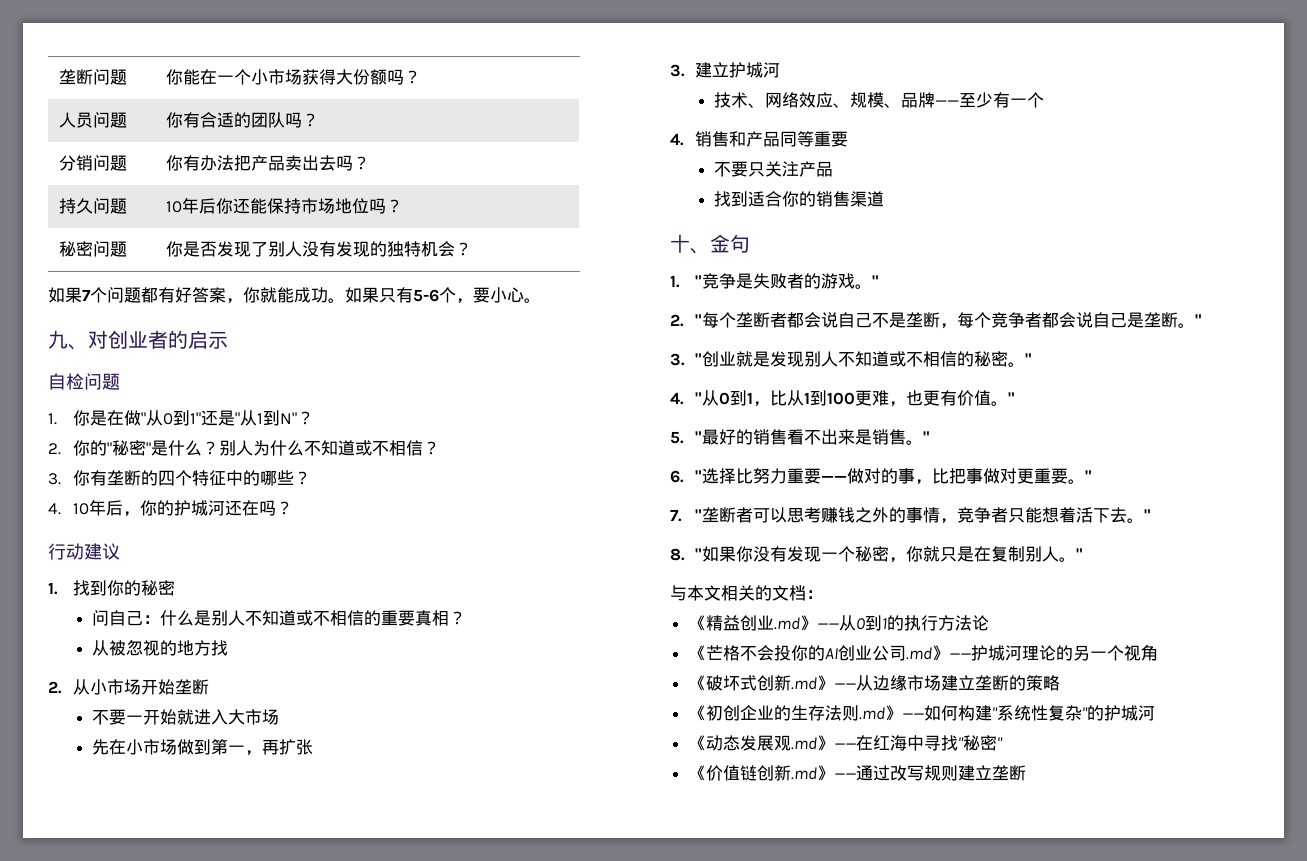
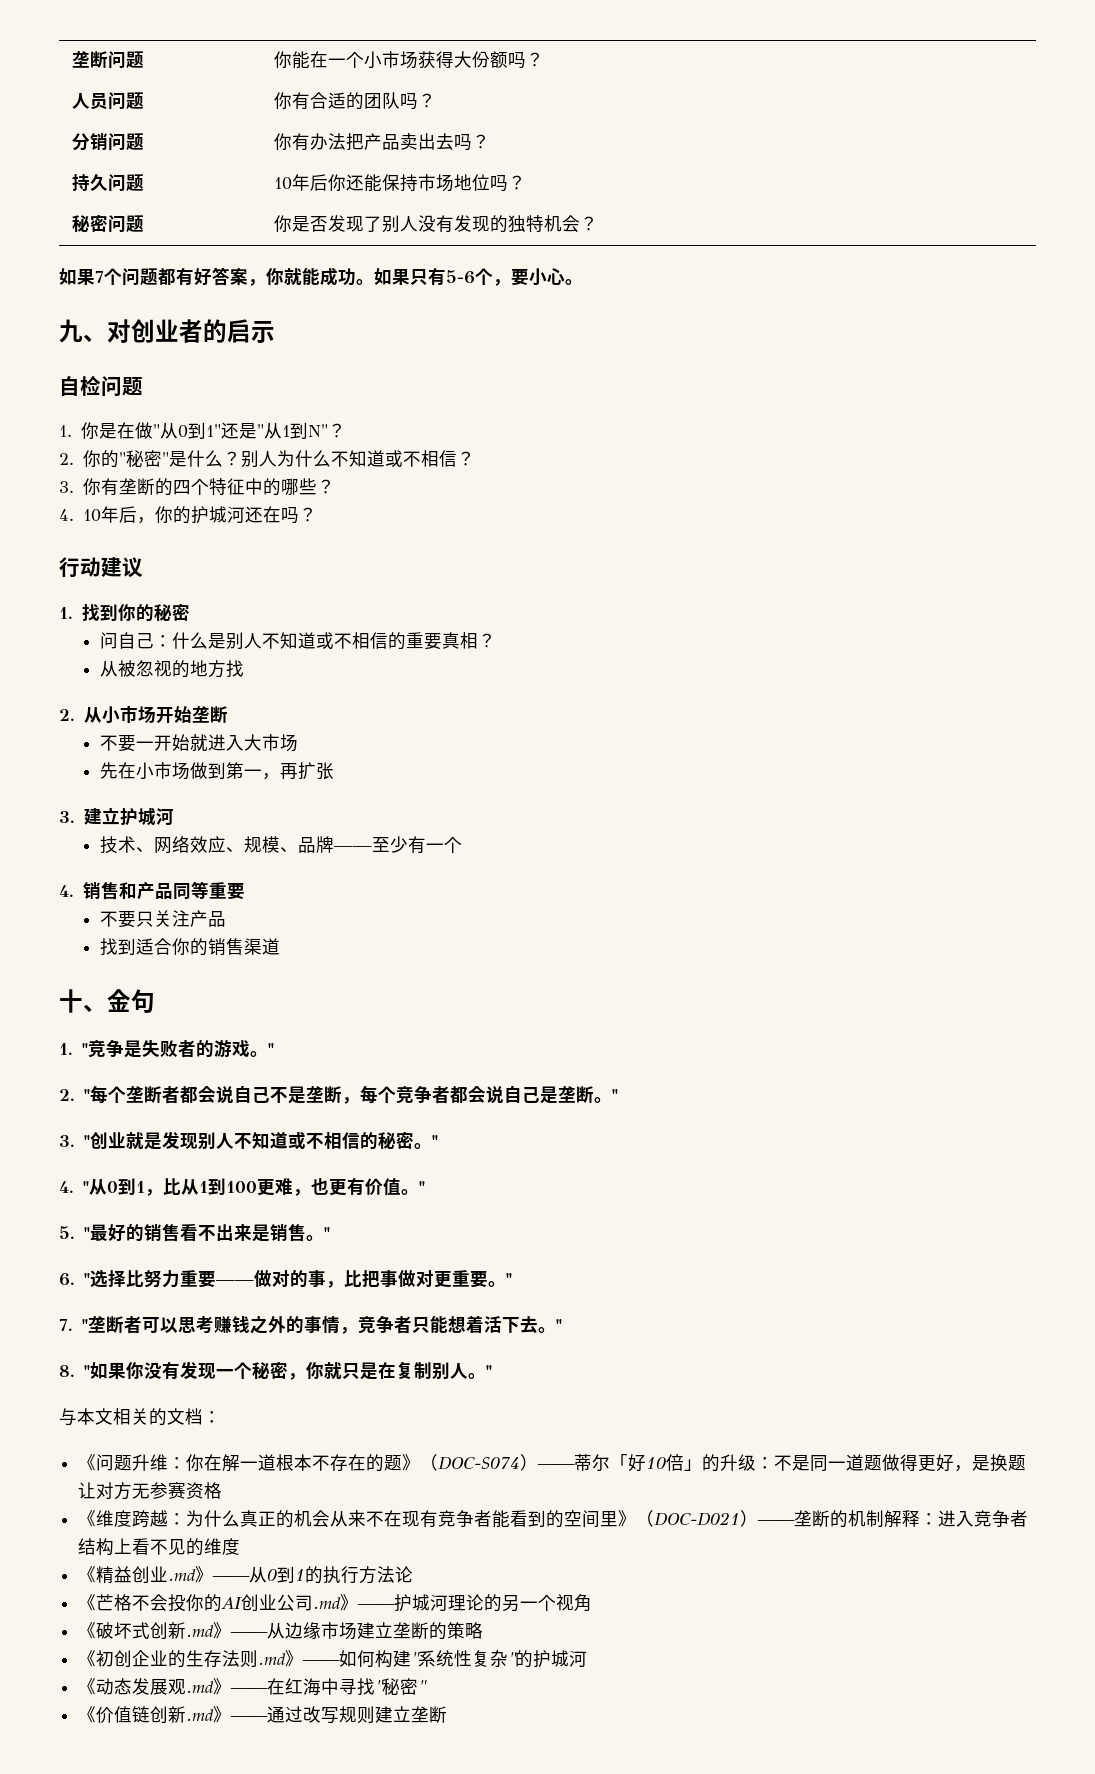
(823, 594) none -> [78,1454,1027,1472] [78,1481,223,1500] [78,1510,1029,1528] [78,1538,241,1556] // 《问题升维：你在解一道根本不存在的题》（DOC-S074）——蒂尔「好10倍」的升级：不是同一道题做得更好，是换题让对方无参赛资格 // 《维度跨越：为什么真正的机会从来不在现有竞争者能看到的空间里》（DOC-D021）——垄断的机制解释：进入竞争者结构上看不见的维度

